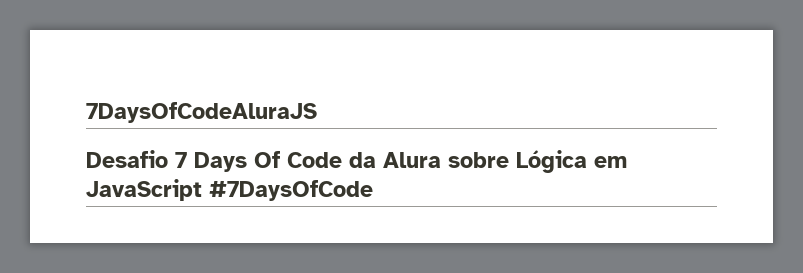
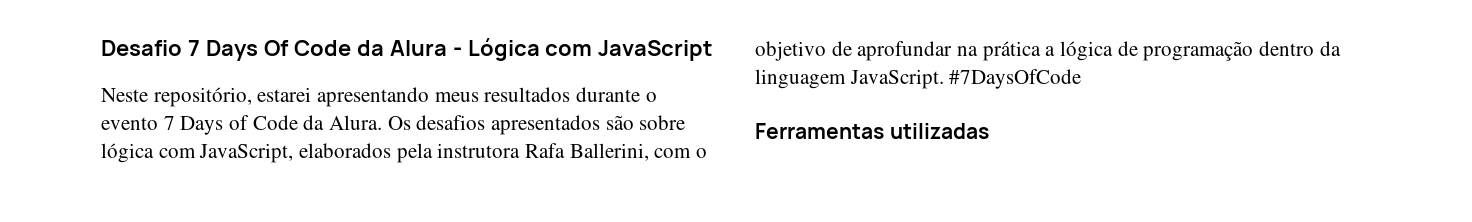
[86,102,317,123] 7DaysOfCodeAluraJS // -> (101, 48) none
[448,150,627,173] [86,179,202,201] sobre Lógica em JavaScript -> [452,38,714,61] [101,87,657,107] [101,115,686,135] [101,143,708,163] [755,41,1341,61] [755,69,944,89] - Lógica com JavaScript // Neste repositório, estarei apresentando meus resultados durante o evento 7 Days of Code da Alura. Os desafios apresentados são sobre lógica com JavaScript, elaborados pela instrutora Rafa Ballerini, com o objetivo de aprofundar na prática a lógica de programação dentro da linguagem JavaScript.
(373, 190) none -> [755,123,989,139] // Ferramentas utilizadas

